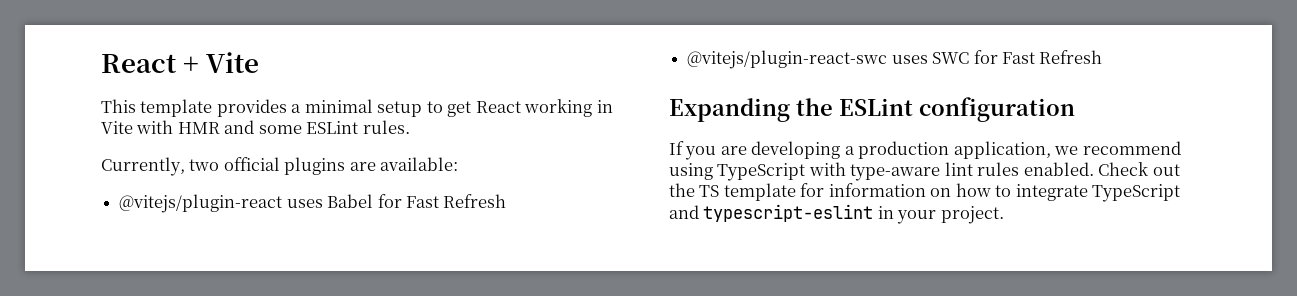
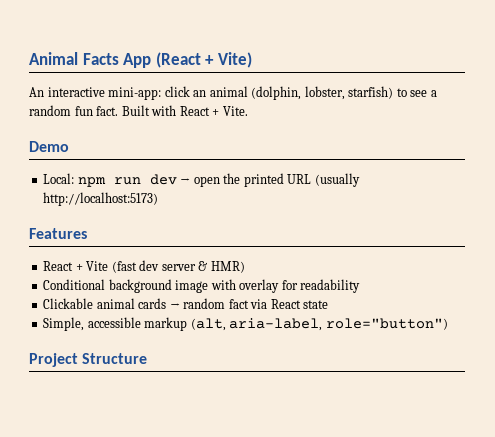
[101,52,260,73] [101,99,613,117] [101,120,410,134] [101,157,459,176] [119,194,507,213] [687,50,1103,69] [669,97,1075,122] [669,141,1181,160] [669,162,1180,181] [669,183,1181,202] [669,204,1004,224] React + Vite // This template provides a minimal setup to get React working in Vite with HMR and some ESLint rules. // Currently, two official plugins are available: // @vitejs/plugin-react uses Babel for Fast Refresh // @vitejs/plugin-react-swc uses SWC for Fast Refresh // Expanding the ESLint configuration // If you are developing a production application, we recommend using TypeScript with type-aware lint rules enabled. Check out the TS template for information on how to integrate TypeScript and typescript-eslint in your project. -> [29,52,252,68] [29,86,437,100] [29,105,248,116] [29,141,69,152] [43,173,360,187] [43,192,159,206] [29,228,87,239] [43,260,245,273] [43,279,361,293] [43,298,329,309] [43,317,448,331] [29,353,148,367] Animal Facts App (React + Vite) // An interactive mini-app: click an animal (dolphin, lobster, starfish) to see a random fun fact. Built with React + Vite. // Demo // Local: npm run dev → open the printed URL (usually http://localhost:5173) // Features // React + Vite (fast dev server & HMR) // Conditional background image with overlay for readability // Clickable animal cards → random fact via React state // Simple, accessible markup (alt, aria-label, role="button") // Project Structure

